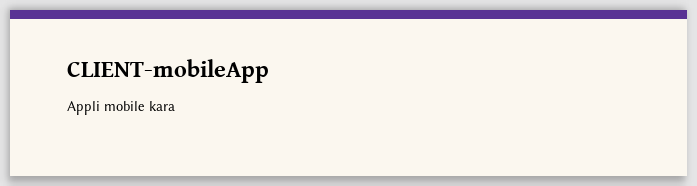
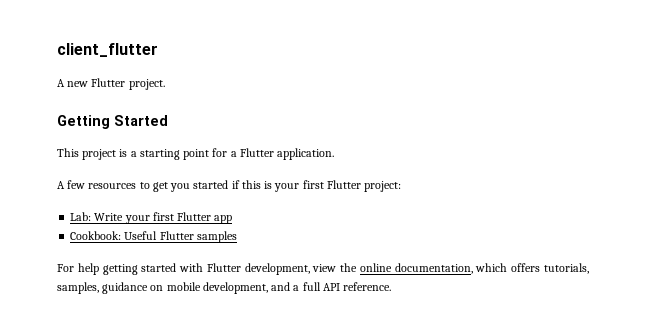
[67,59,269,83] [67,101,175,115] CLIENT-mobileApp // Appli mobile kara -> [57,43,158,57] [57,78,165,90] [57,115,168,129] [57,148,335,160] [57,180,402,192] [70,212,233,224] [70,231,237,243] [57,263,589,275] [57,282,392,294] client_flutter // A new Flutter project. // Getting Started // This project is a starting point for a Flutter application. // A few resources to get you started if this is your first Flutter project: // Lab: Write your first Flutter app // Cookbook: Useful Flutter samples // For help getting started with Flutter development, view the online documentation, which offers tutorials, samples, guidance on mobile development, and a full API reference.

